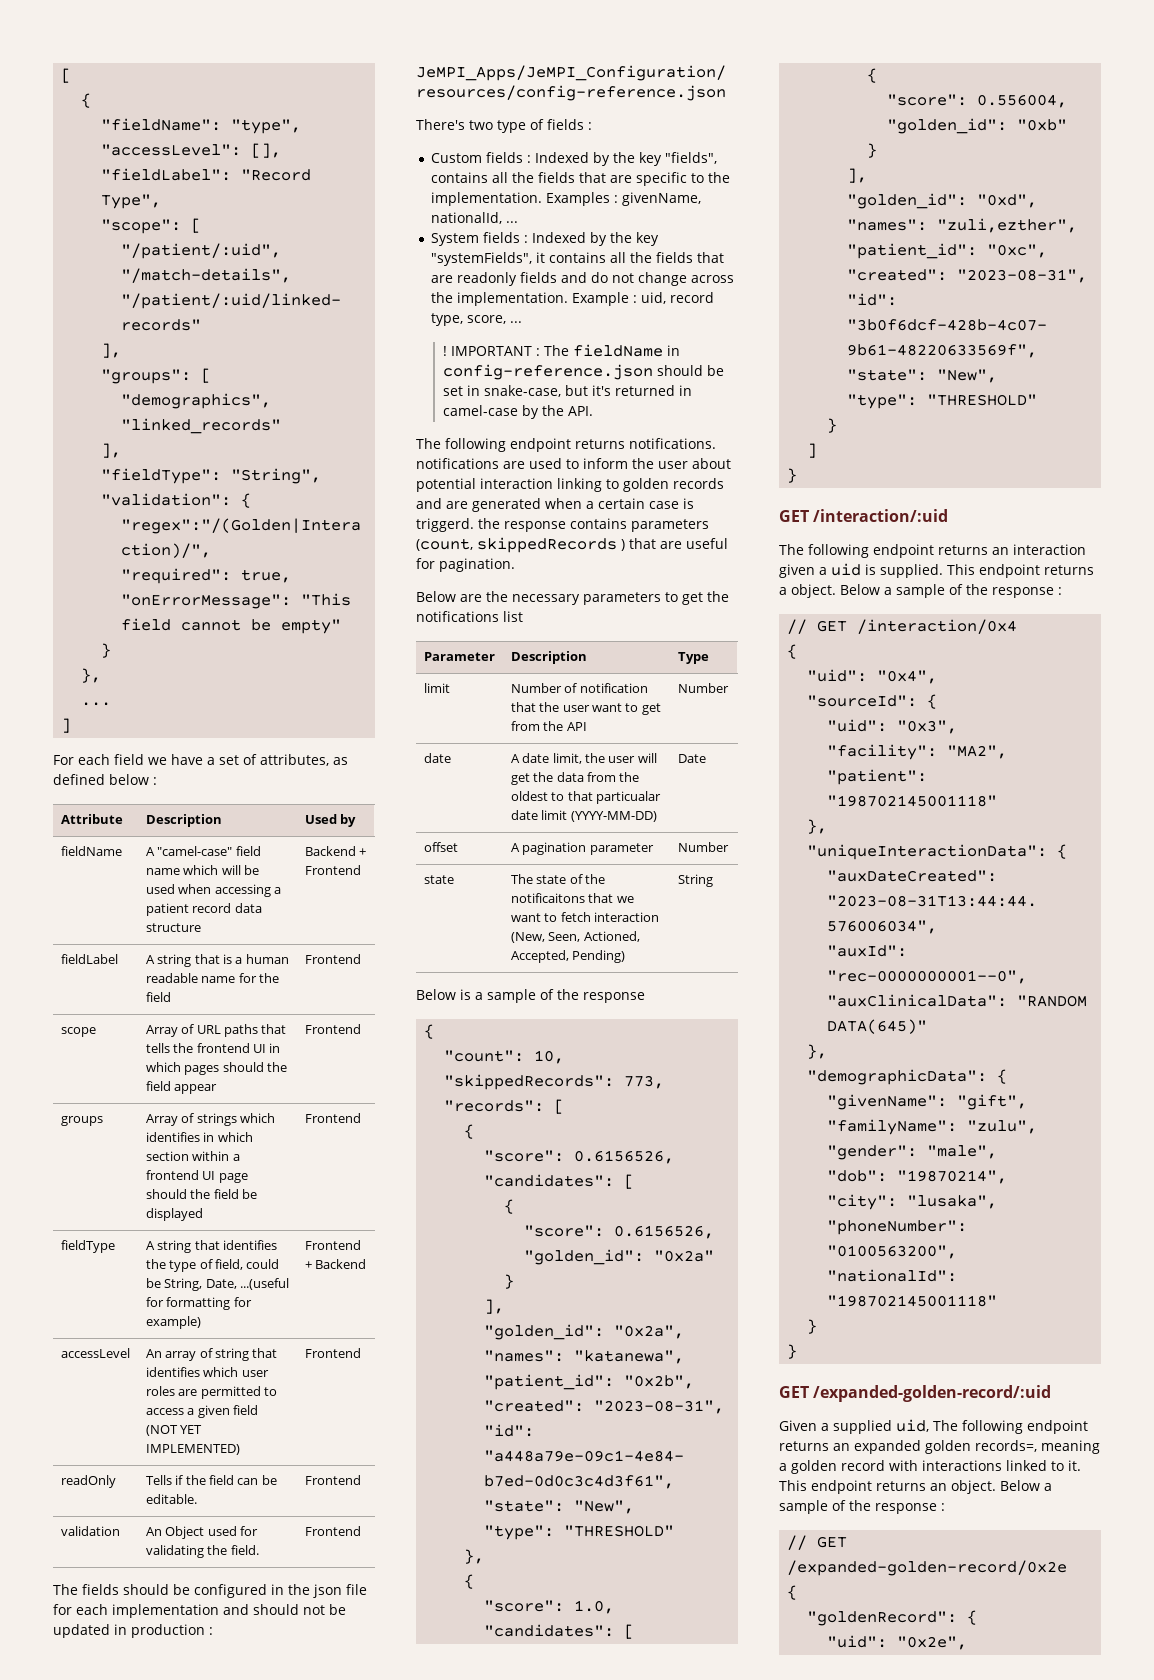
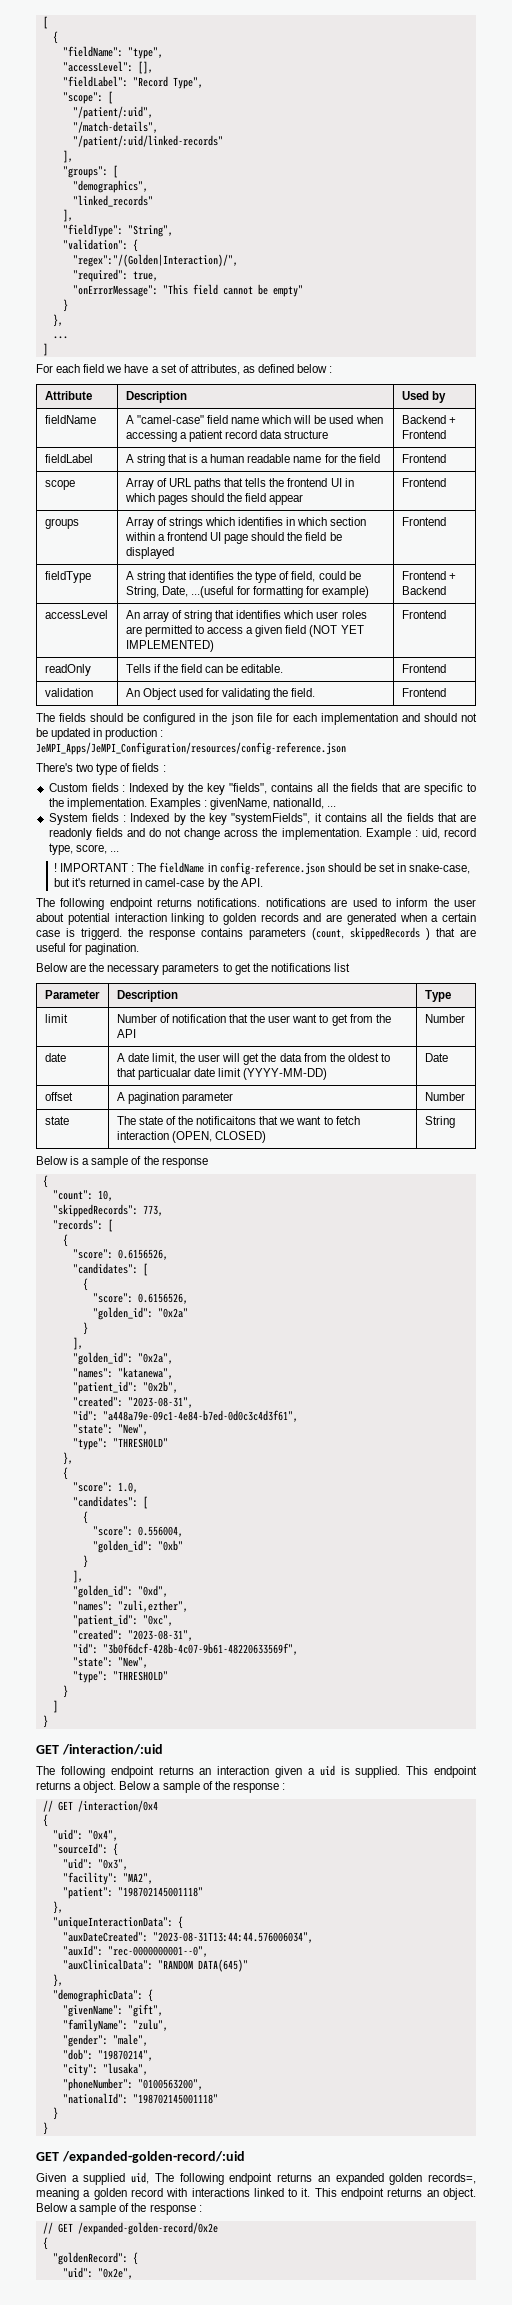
[510,931,640,943] [510,950,626,963] (New, Seen, Actioned, Accepted, Pending) -> [171,1131,266,1143] (OPEN, CLOSED)

